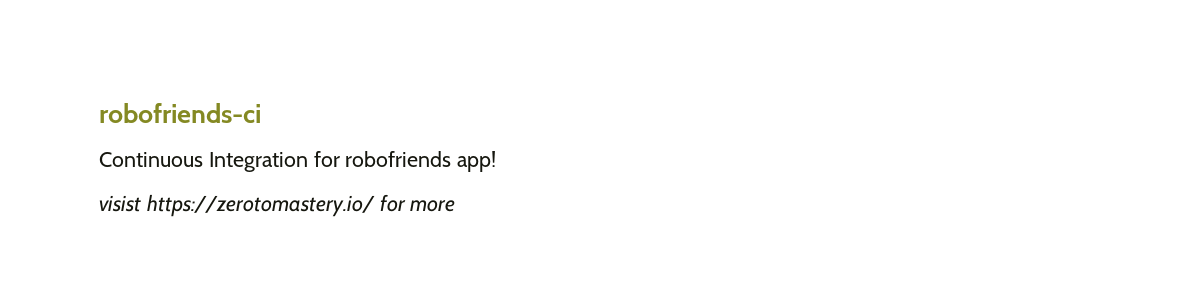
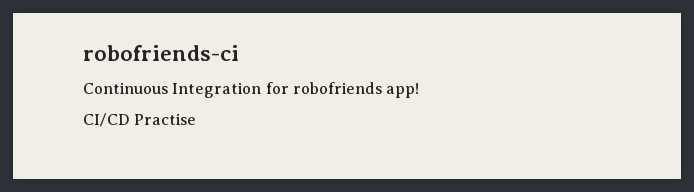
[99,194,456,217] visist https://zerotomastery.io/ for more -> [83,113,197,127] CI/CD Practise

